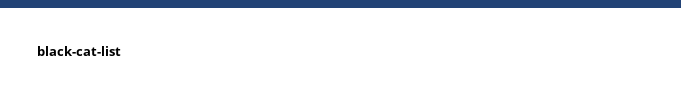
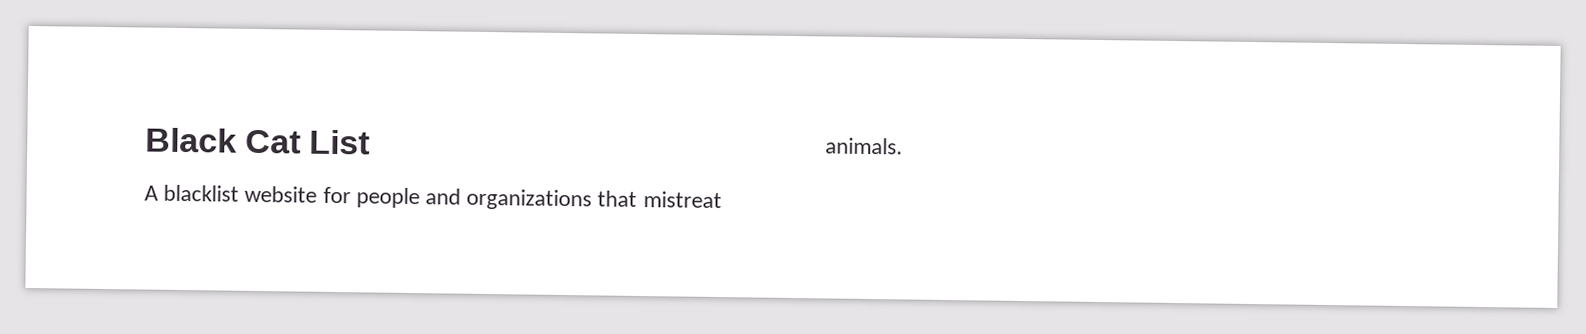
[37,46,121,56] black-cat-list -> [145,127,371,155] [144,184,722,211] [825,137,903,155] Black Cat List // A blacklist website for people and organizations that mistreat animals.

